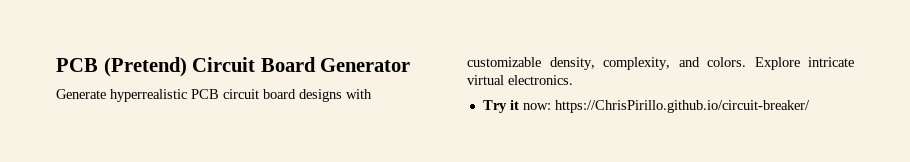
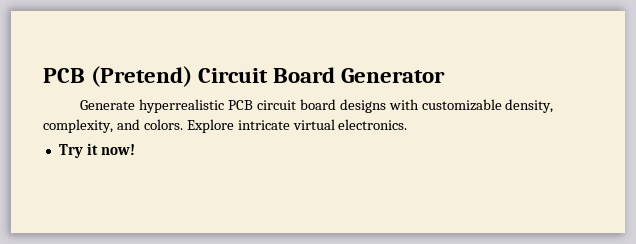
[522,100,810,113] now: https://ChrisPirillo.github.io/circuit-breaker/ -> [100,144,135,155] now!

